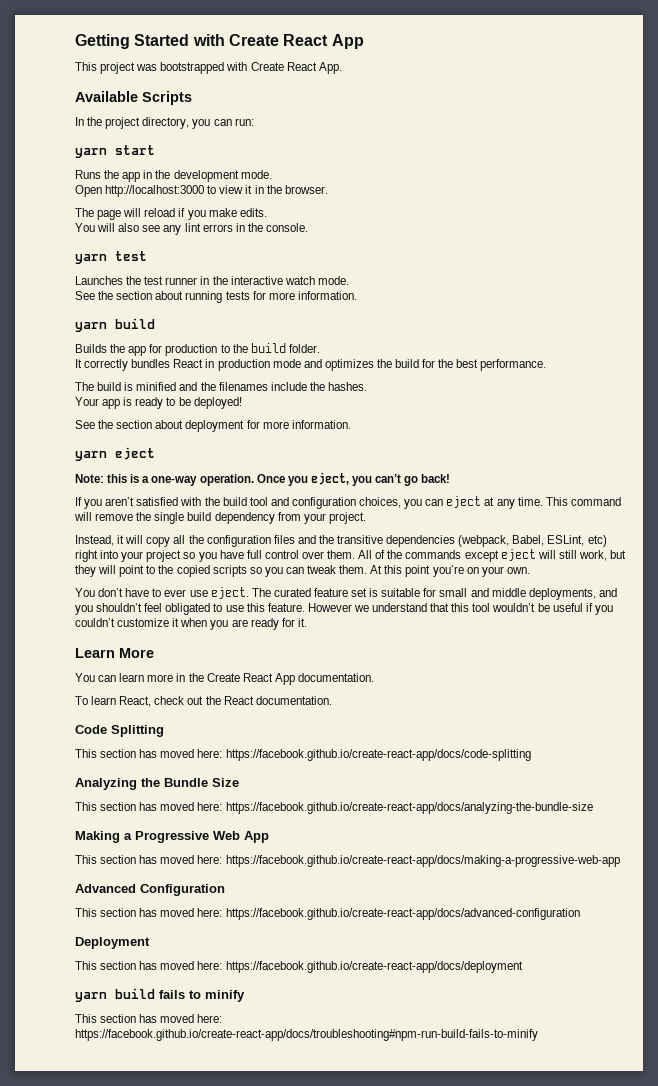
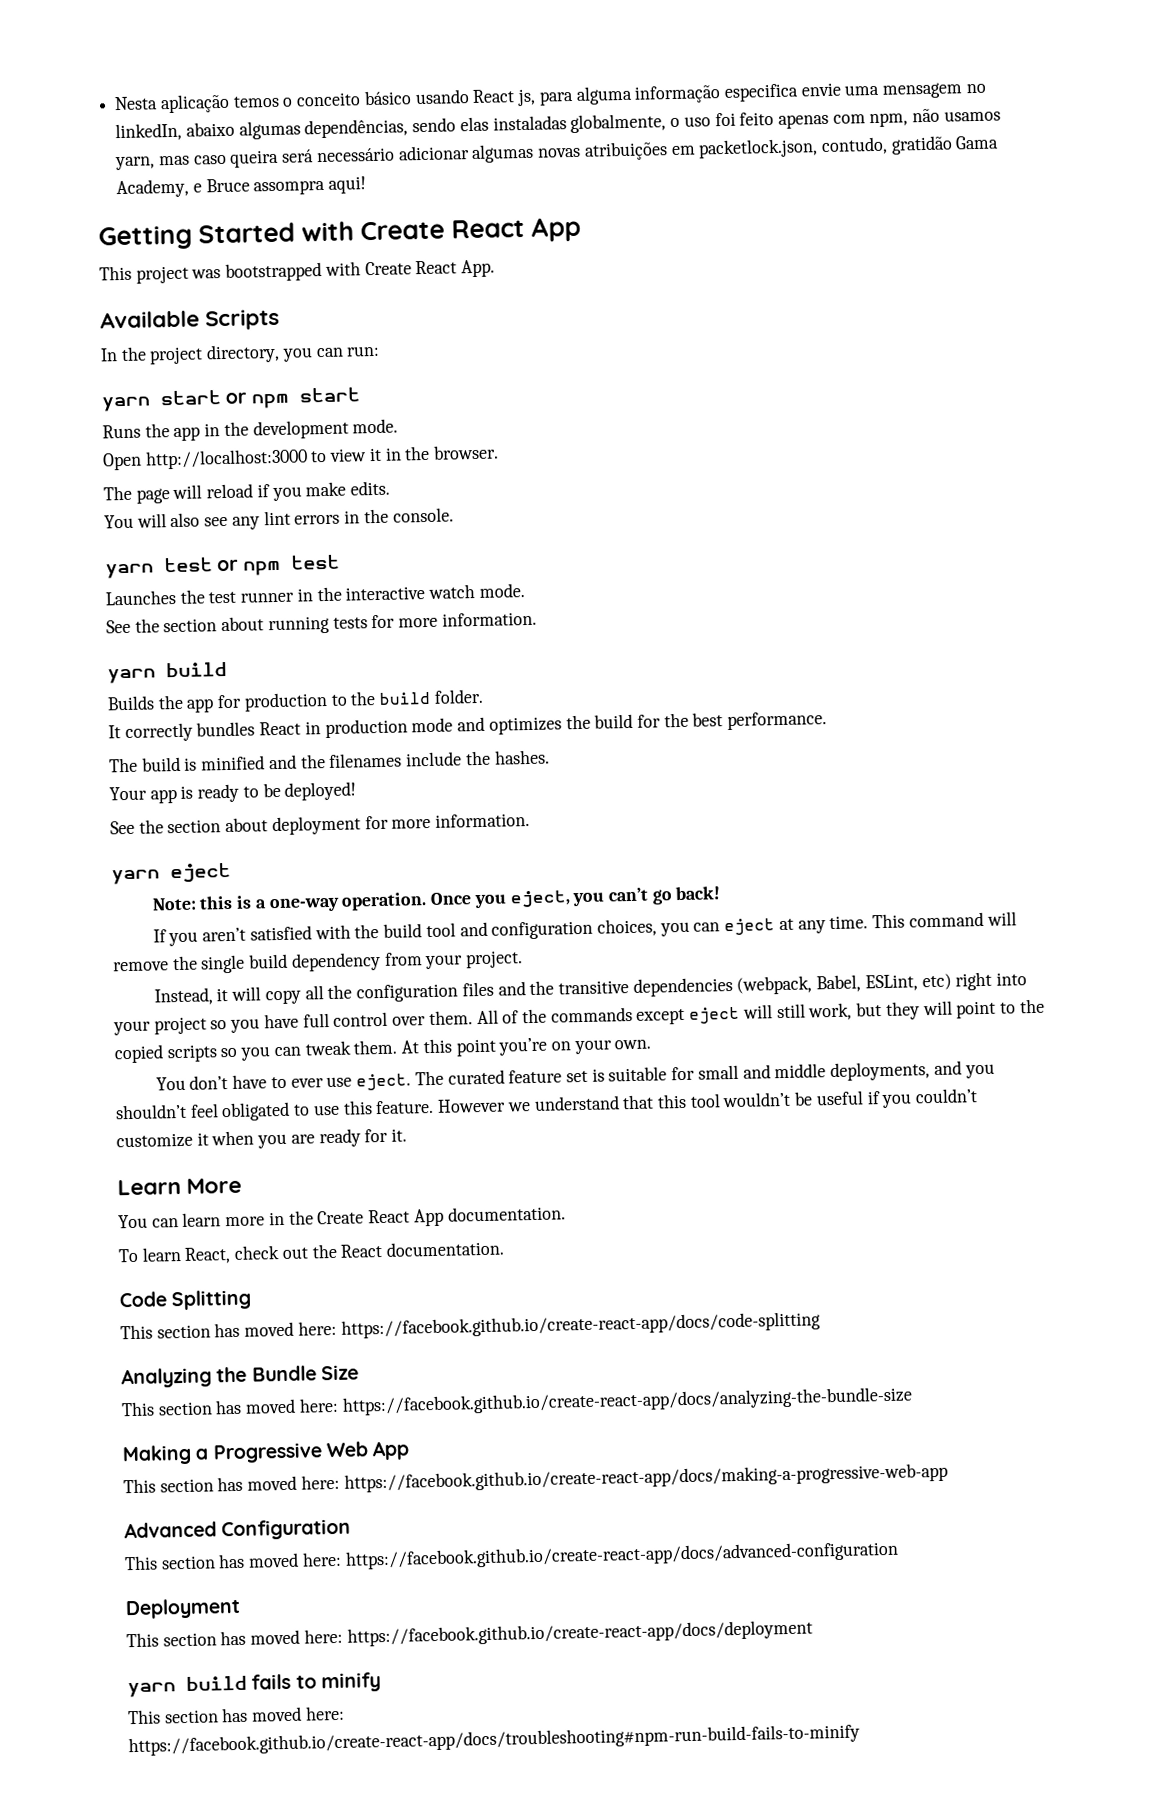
(75, 41) none -> [114,82,986,114] [115,108,1001,142] [115,135,1000,171] [116,176,367,199] Nesta aplicação temos o conceito básico usando React js, para alguma informação especifica envie uma mensagem no linkedIn, abaixo algumas dependências, sendo elas instaladas globalmente, o uso foi feito apenas com npm, não usamos yarn, mas caso queira será necessário adicionar algumas novas atribuições em packetlock.json, contudo, gratidão Gama Academy, e Bruce assompra aqui! //
(155, 150) none -> [225,387,360,409] or npm start
(147, 256) none -> [217,554,340,576] or npm test

